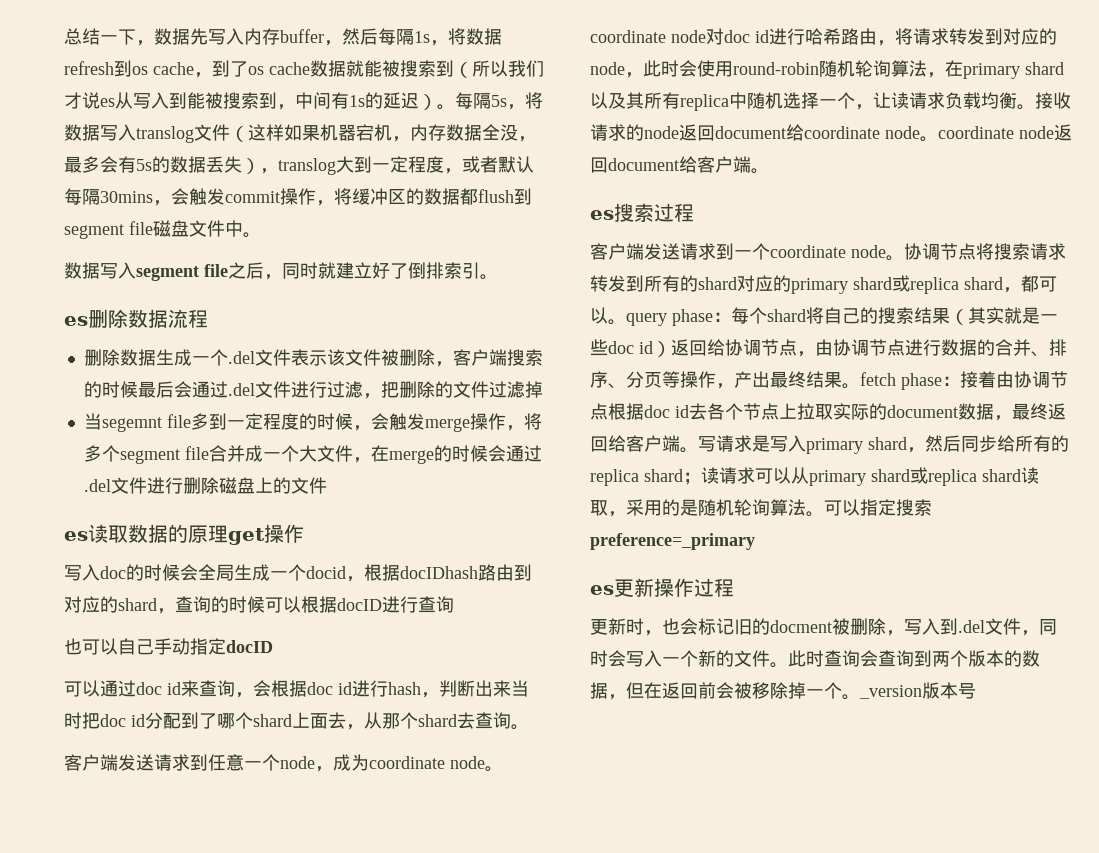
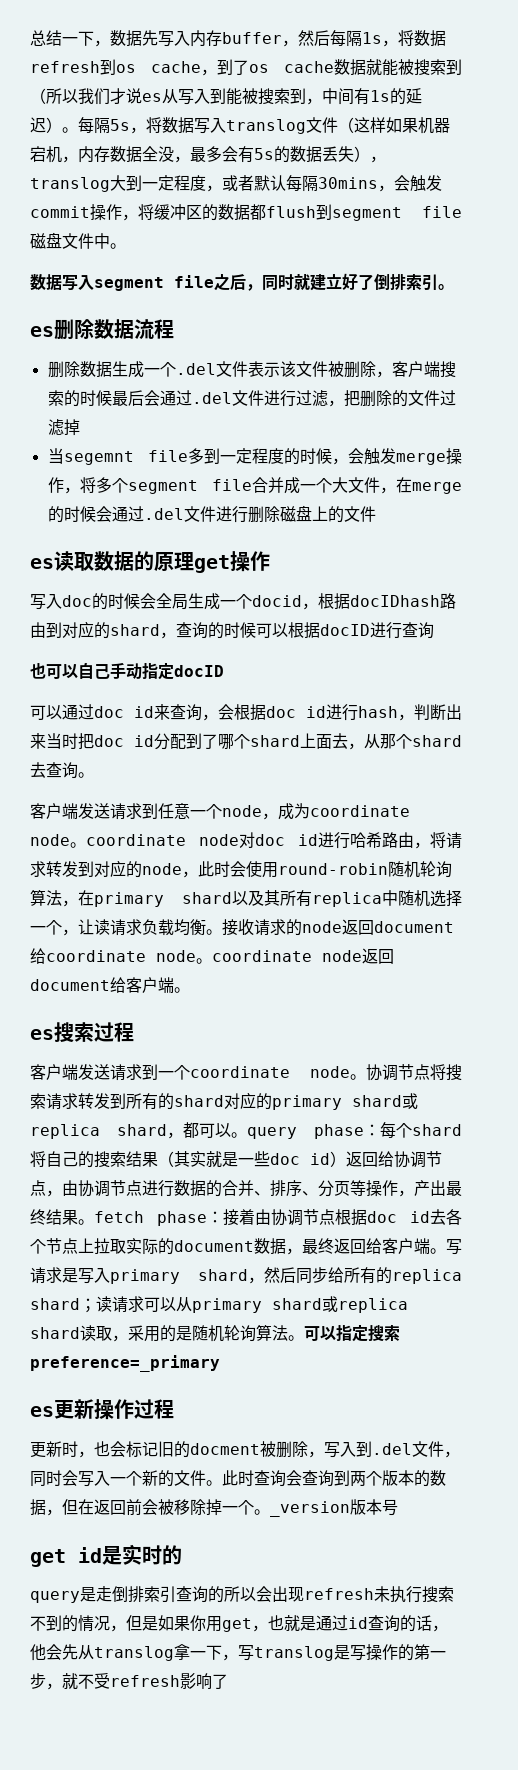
(976, 691) none -> [30,1544,182,1567] [30,1586,454,1603] [30,1615,448,1632] [30,1644,446,1661] [30,1673,228,1690] // get id是实时的 // query是走倒排索引查询的所以会出现refresh未执行搜索不到的情况，但是如果你用get，也就是通过id查询的话，他会先从translog拿一下，写translog是写操作的第一步，就不受refresh影响了

